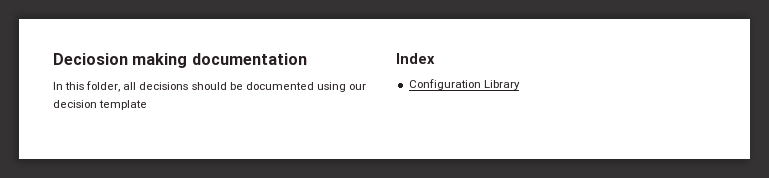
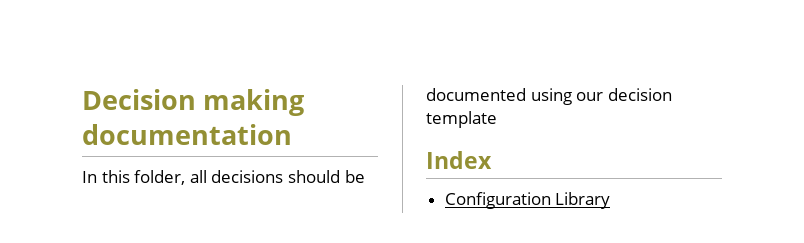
[53,53,128,65] Deciosion -> [82,89,196,110] Decision

